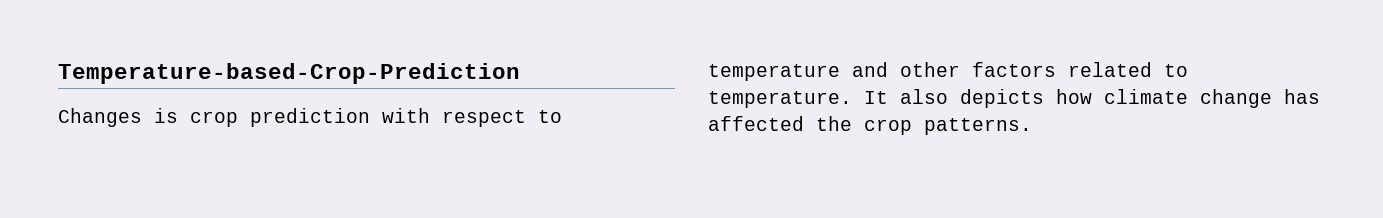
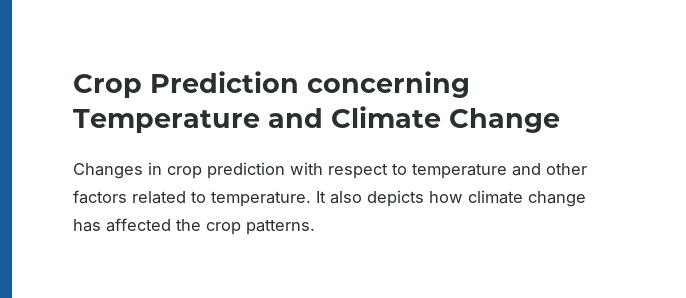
[58,63,520,84] Temperature-based-Crop-Prediction -> [73,71,470,98] [73,106,560,133] Crop Prediction concerning Temperature and Climate Change
[154,108,178,123] is -> [148,162,162,175] in

